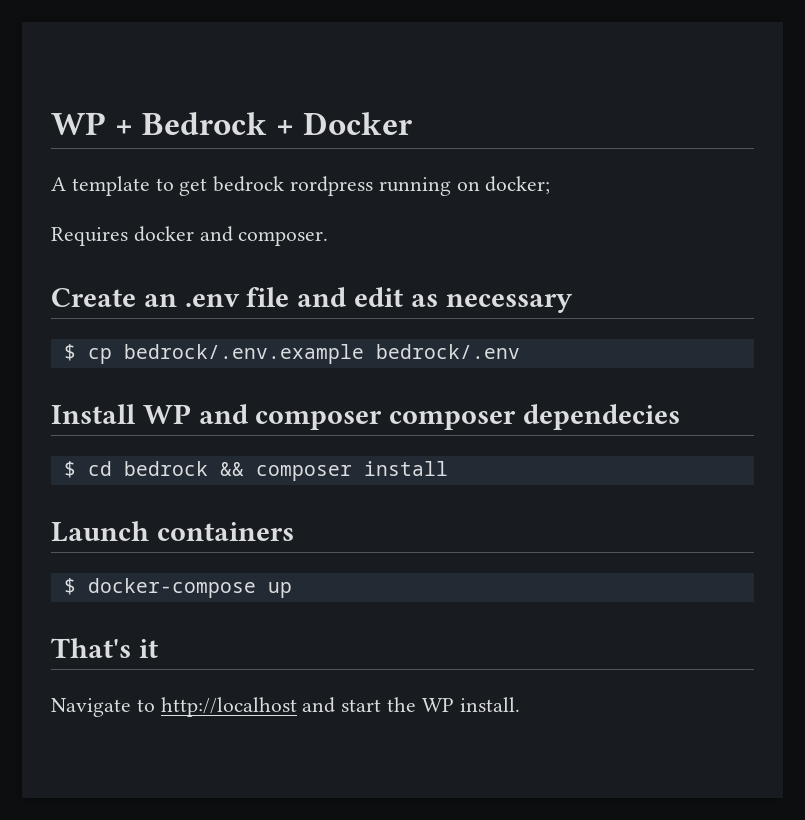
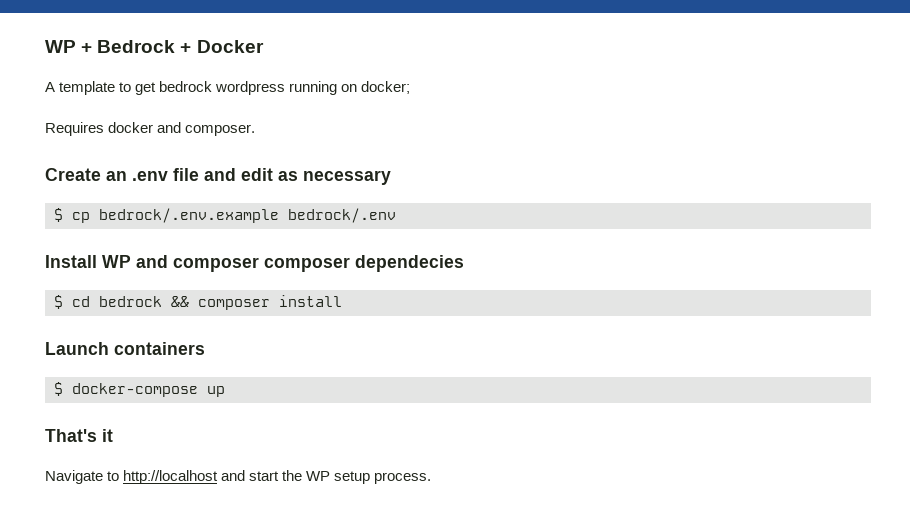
[290,176,374,196] rordpress -> [215,81,286,95] wordpress
[459,697,520,712] install. -> [334,471,432,484] setup process.

